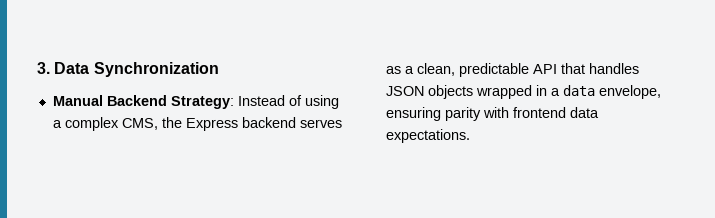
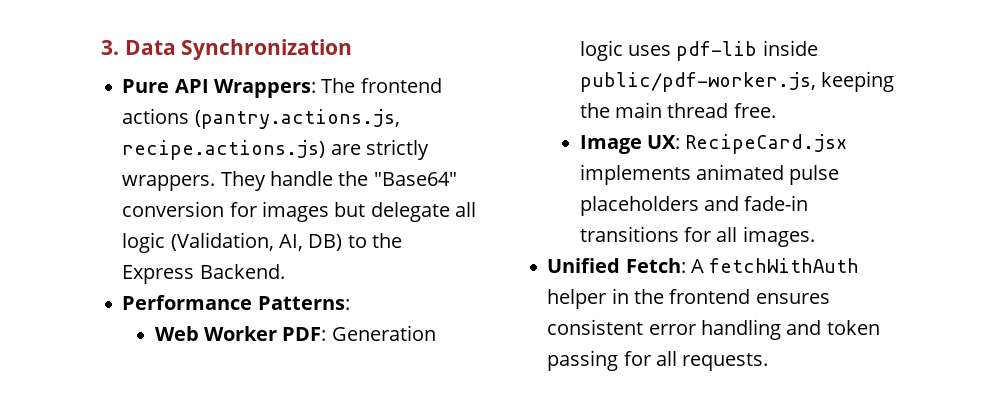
[52,95,339,109] [52,117,342,131] [385,63,639,77] [385,85,661,99] [385,107,599,121] [385,129,470,143] Manual Backend Strategy: Instead of using a complex CMS, the Express backend serves as a clean, predictable API that handles JSON objects wrapped in a data envelope, ensuring parity with frontend data expectations. -> [122,78,442,98] [122,108,400,129] [122,139,429,160] [122,171,457,191] [122,201,476,222] [122,232,402,253] [122,264,285,284] [122,295,350,310] [154,325,436,341] [579,40,818,61] [579,71,895,92] [579,102,776,118] [579,134,848,154] [579,164,840,185] [579,195,809,216] [579,226,815,247] [547,258,860,273] [547,288,830,309] [547,319,880,340] [547,350,769,371] Pure API Wrappers: The frontend actions (pantry.actions.js, recipe.actions.js) are strictly wrappers. They handle the "Base64" conversion for images but delegate all logic (Validation, AI, DB) to the Express Backend. // Performance Patterns: // Web Worker PDF: Generation logic uses pdf-lib inside public/pdf-worker.js, keeping the main thread free. // Image UX: RecipeCard.jsx implements animated pulse placeholders and fade-in transitions for all images. // Unified Fetch: A fetchWithAuth helper in the frontend ensures consistent error handling and token passing for all requests.

